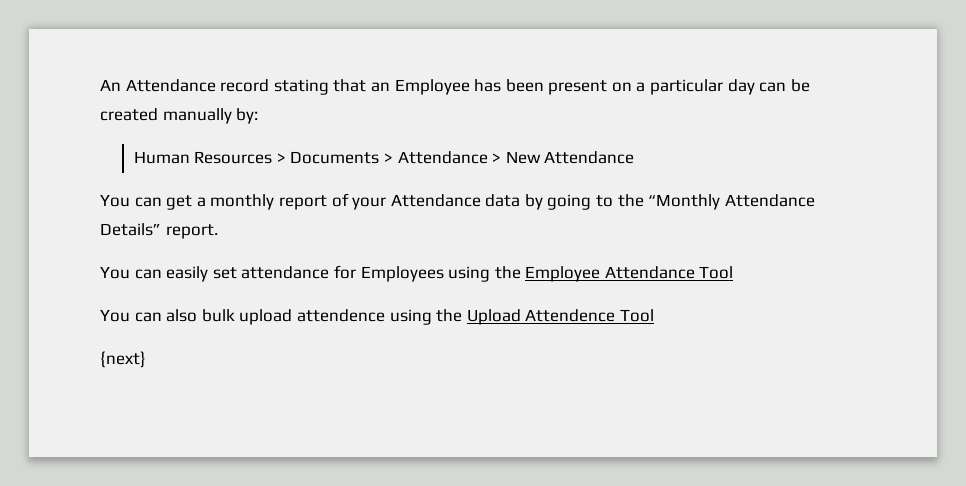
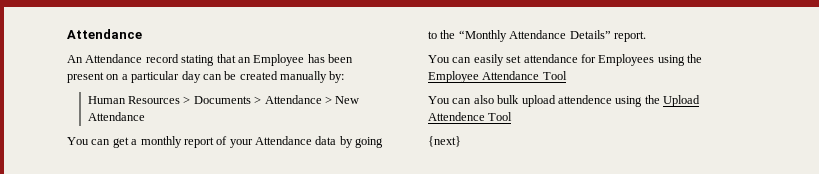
(100, 85) none -> [67,29,142,39] Attendance //

